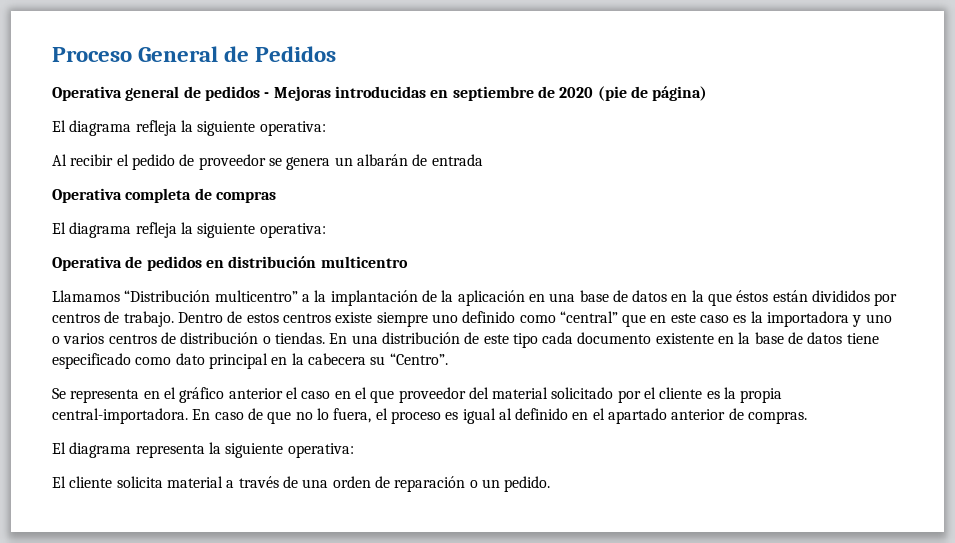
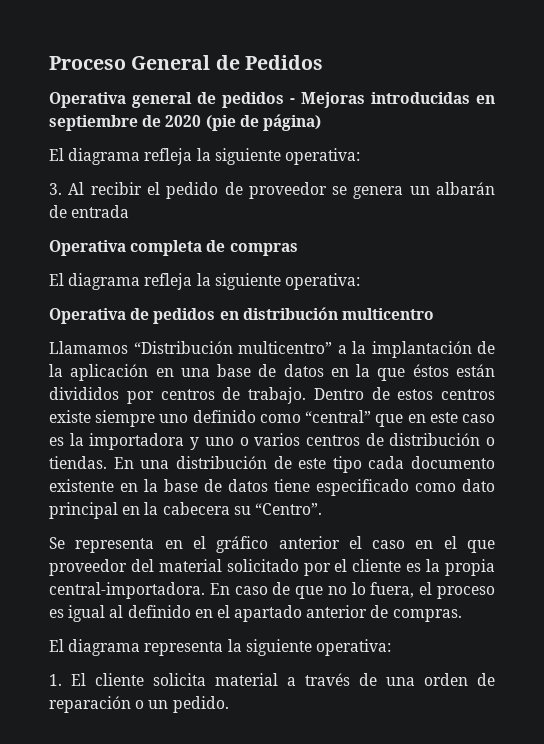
(326, 128) none -> [49,183,62,195] 3.
(354, 450) none -> [49,674,62,686] 1.

